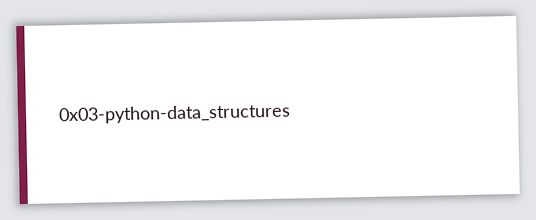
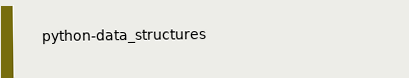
[58,103,291,125] 0x03-python-data_structures -> [41,27,207,45] python-data_structures

